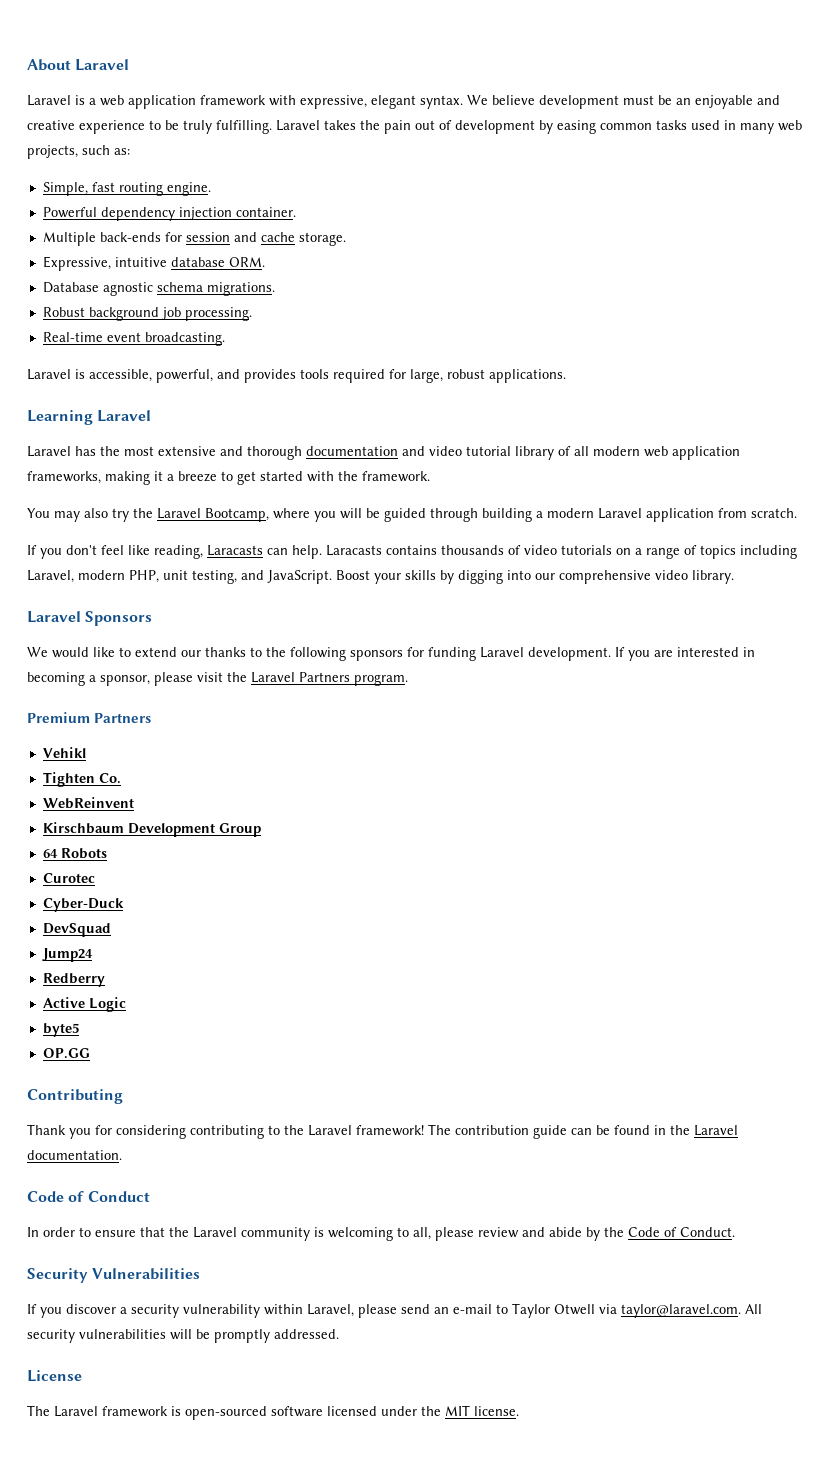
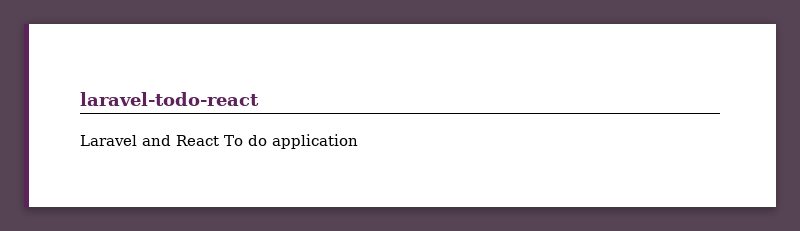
[27,59,130,71] [27,95,780,109] [27,120,802,134] [27,145,130,159] [42,182,211,196] [42,207,296,221] [42,232,346,246] [42,256,265,271] [42,282,275,296] [42,307,252,321] [42,332,225,346] [27,369,566,383] [27,410,152,425] [27,446,740,460] [27,471,430,485] [27,508,797,522] [27,545,797,559] [27,570,734,584] [27,611,153,626] [27,647,755,661] [27,672,408,686] [27,712,152,723] [42,747,86,758] [42,772,121,787] [42,797,134,809] [42,822,261,837] [42,848,107,859] [42,873,95,883] [42,898,124,912] [42,923,111,937] [41,948,93,962] [42,973,105,987] [42,997,126,1012] [42,1023,79,1037] [42,1048,90,1059] [27,1089,123,1104] [27,1124,738,1139] [27,1150,122,1160] [27,1191,150,1202] [27,1227,735,1241] [27,1268,201,1283] [27,1303,762,1318] [27,1329,339,1343] [27,1370,82,1382] [27,1405,519,1420] About Laravel // Laravel is a web application framework with expressive, elegant syntax. We believe development must be an enjoyable and creative experience to be truly fulfilling. Laravel takes the pain out of development by easing common tasks used in many web projects, such as: // Simple, fast routing engine. // Powerful dependency injection container. // Multiple back-ends for session and cache storage. // Expressive, intuitive database ORM. // Database agnostic schema migrations. // Robust background job processing. // Real-time event broadcasting. // Laravel is accessible, powerful, and provides tools required for large, robust applications. // Learning Laravel // Laravel has the most extensive and thorough documentation and video tutorial library of all modern web application frameworks, making it a breeze to get started with the framework. // You may also try the Laravel Bootcamp, where you will be guided through building a modern Laravel application from scratch. // If you don't feel like reading, Laracasts can help. Laracasts contains thousands of video tutorials on a range of topics including Laravel, modern PHP, unit testing, and JavaScript. Boost your skills by digging into our comprehensive video library. // Laravel Sponsors // We would like to extend our thanks to the following sponsors for funding Laravel development. If you are interested in becoming a sponsor, please visit the Laravel Partners program. // Premium Partners // Vehikl // Tighten Co. // WebReinvent // Kirschbaum Development Group // 64 Robots // Curotec // Cyber-Duck // DevSquad // Jump24 // Redberry // Active Logic // byte5 // OP.GG // Contributing // Thank you for considering contributing to the Laravel framework! The contribution guide can be found in the Laravel documentation. // Code of Conduct // In order to ensure that the Laravel community is welcoming to all, please review and abide by the Code of Conduct. // Security Vulnerabilities // If you discover a security vulnerability within Laravel, please send an e-mail to Taylor Otwell via taylor@laravel.com. All security vulnerabilities will be promptly addressed. // License // The Laravel framework is open-sourced software licensed under the MIT license. -> [80,92,259,106] [80,134,358,149] laravel-todo-react // Laravel and React To do application

